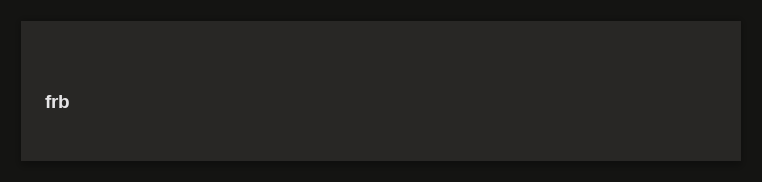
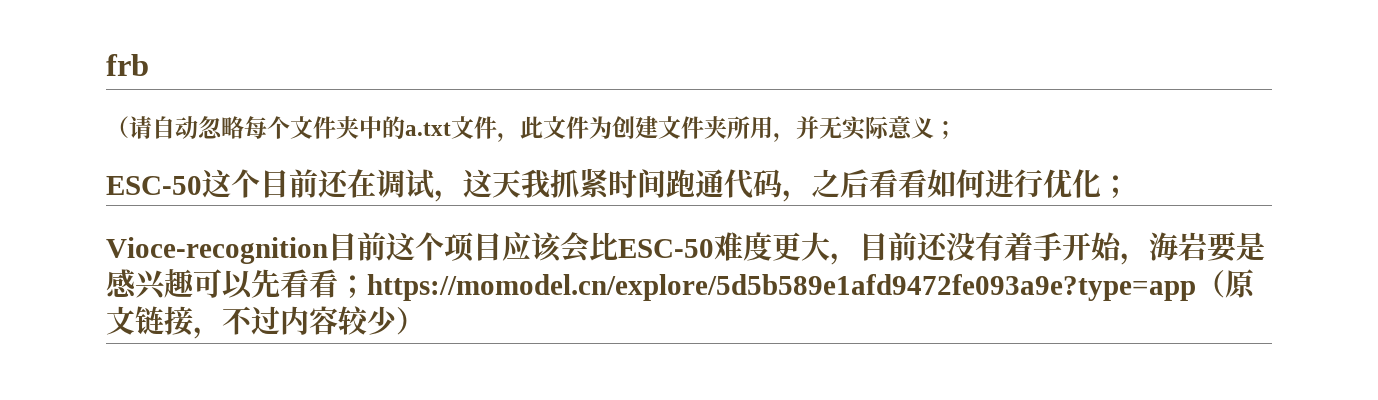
(70, 101) none -> [106,116,957,142] [106,168,1130,202] [106,232,1265,265] [106,269,1256,301] [106,306,425,339] // （请自动忽略每个文件夹中的a.txt文件，此文件为创建文件夹所用，并无实际意义； // ESC-50这个目前还在调试，这天我抓紧时间跑通代码，之后看看如何进行优化； // Vioce-recognition目前这个项目应该会比ESC-50难度更大，目前还没有着手开始，海岩要是感兴趣可以先看看；https://momodel.cn/explore/5d5b589e1afd9472fe093a9e?type=app（原文链接，不过内容较少）

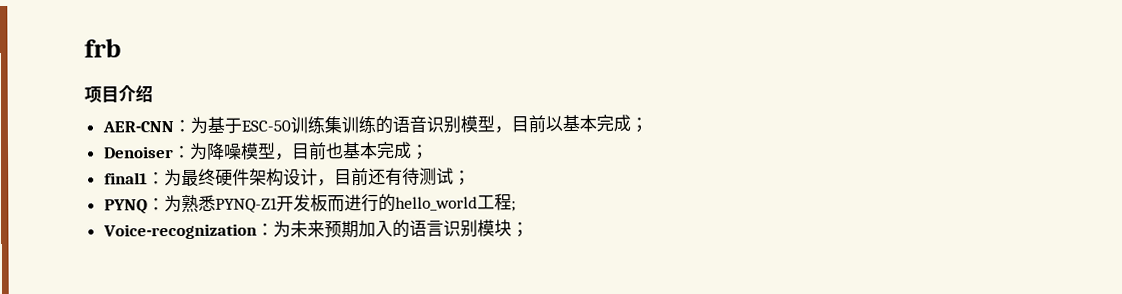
[106,116,957,142] [106,168,1130,202] [106,232,1265,265] [106,269,1256,301] [106,306,425,339] （请自动忽略每个文件夹中的a.txt文件，此文件为创建文件夹所用，并无实际意义； // ESC-50这个目前还在调试，这天我抓紧时间跑通代码，之后看看如何进行优化； // Vioce-recognition目前这个项目应该会比ESC-50难度更大，目前还没有着手开始，海岩要是感兴趣可以先看看；https://momodel.cn/explore/5d5b589e1afd9472fe093a9e?type=app（原文链接，不过内容较少） -> [84,85,153,103] [101,114,648,134] [102,141,429,161] [103,167,471,187] [103,193,516,215] [102,219,529,240] 项目介绍 // AER-CNN：为基于ESC-50训练集训练的语音识别模型，目前以基本完成； // Denoiser：为降噪模型，目前也基本完成； // final1：为最终硬件架构设计，目前还有待测试； // PYNQ：为熟悉PYNQ-Z1开发板而进行的hello_world工程; // Voice-recognization：为未来预期加入的语言识别模块；

